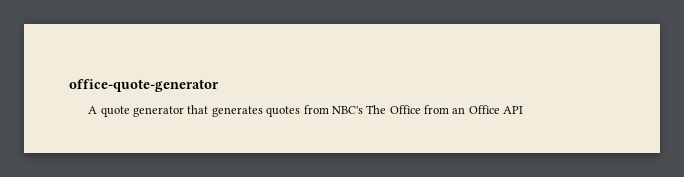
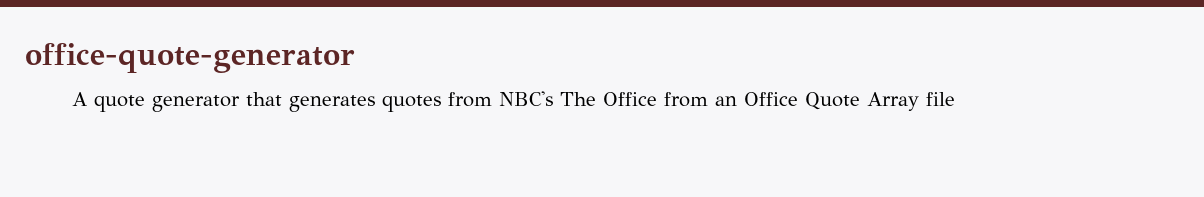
[503,106,524,114] API -> [804,92,955,111] Quote Array file

